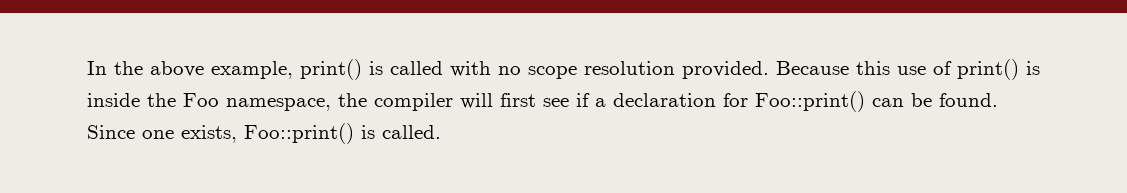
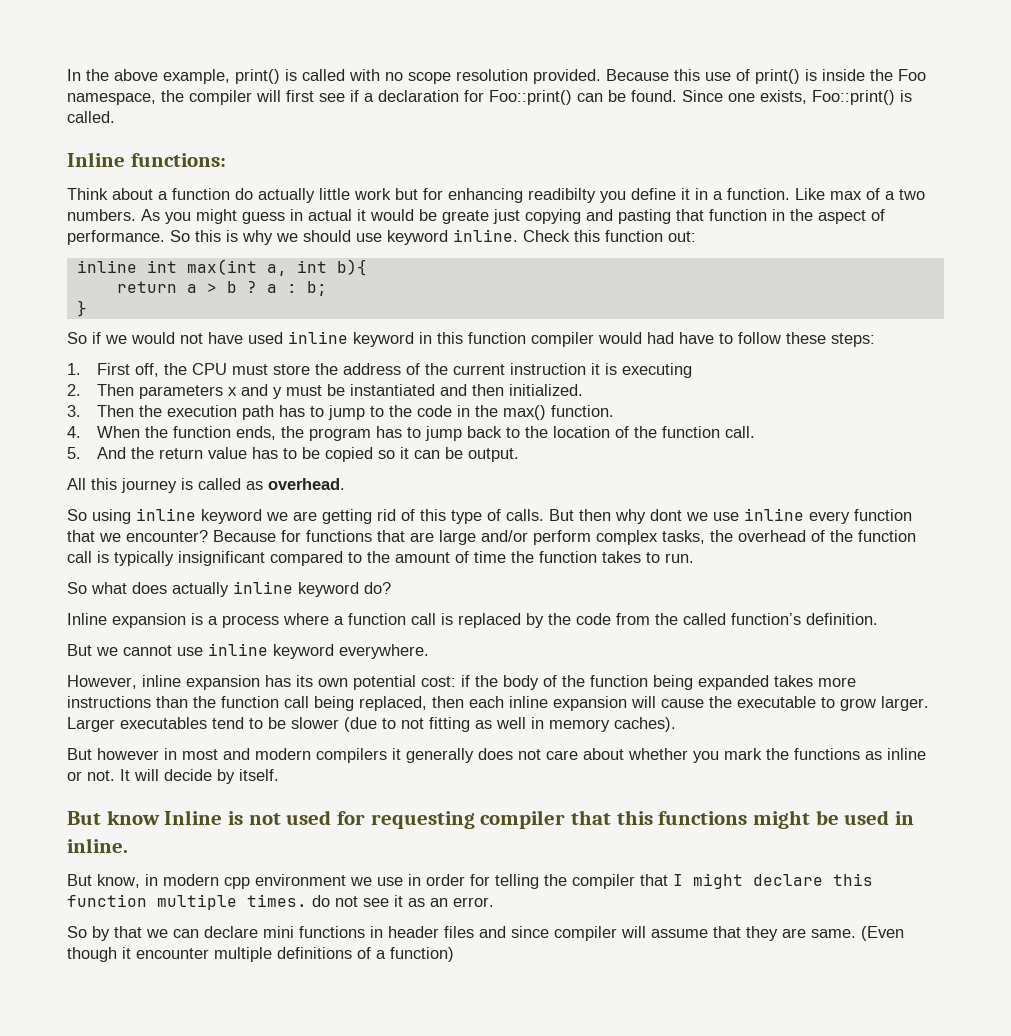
(441, 132) none -> [67,152,226,167] [67,188,925,203] [67,209,885,224] [67,229,696,245] [76,259,367,276] [116,281,327,296] [76,300,87,317] [67,331,875,347] [67,363,693,378] [67,384,584,399] [67,405,615,420] [67,426,756,441] [67,447,520,462] [67,478,345,493] [67,508,912,524] [67,530,916,545] [67,551,694,566] [67,581,391,597] [67,613,878,628] [67,643,429,659] [67,675,856,690] [67,696,929,711] [67,717,676,732] [67,748,926,763] [67,769,279,784] [67,810,915,829] [67,838,128,853] [67,873,873,889] [67,894,494,910] [67,926,904,941] [67,947,454,962] // Inline functions: // Think about a function do actually little work but for enhancing readibilty you define it in a function. Like max of a two numbers. As you might guess in actual it would be greate just copying and pasting that function in the aspect of performance. So this is why we should use keyword inline. Check this function out: // inline int max(int a, int b){ // return a > b ? a : b; // } // So if we would not have used inline keyword in this function compiler would had have to follow these steps: // 1. First off, the CPU must store the address of the current instruction it is executing // 2. Then parameters x and y must be instantiated and then initialized. // 3. Then the execution path has to jump to the code in the max() function. // 4. When the function ends, the program has to jump back to the location of the function call. // 5. And the return value has to be copied so it can be output. // All this journey is called as overhead. // So using inline keyword we are getting rid of this type of calls. But then why dont we use inline every function that we encounter? Because for functions that are large and/or perform complex tasks, the overhead of the function call is typically insignificant compared to the amount of time the function takes to run. // So what does actually inline keyword do? // Inline expansion is a process where a function call is replaced by the code from the called function’s definition. // But we cannot use inline keyword everywhere. // However, inline expansion has its own potential cost: if the body of the function being expanded takes more instructions than the function call being replaced, then each inline expansion will cause the executable to grow larger. Larger executables tend to be slower (due to not fitting as well in memory caches). // But however in most and modern compilers it generally does not care about whether you mark the functions as inline or not. It will decide by itself. // But know Inline is not used for requesting compiler that this functions might be used in inline. // But know, in modern cpp environment we use in order for telling the compiler that I might declare this function multiple times. do not see it as an error. // So by that we can declare mini functions in header files and since compiler will assume that they are same. (Even though it encounter multiple definitions of a function)

